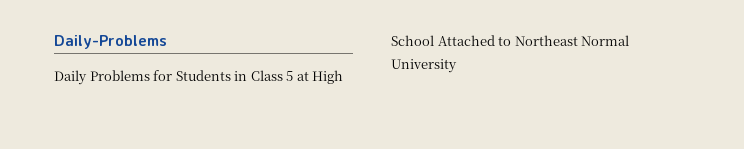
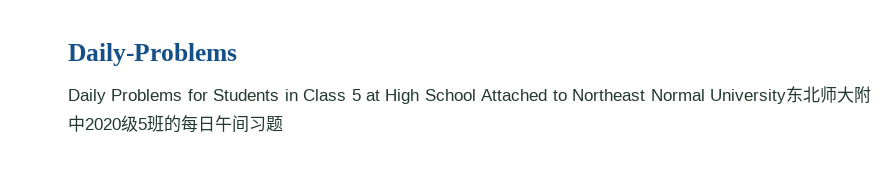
(457, 66) none -> [786,86,872,104] [68,115,283,133] 东北师大附中2020级5班的每日午间习题

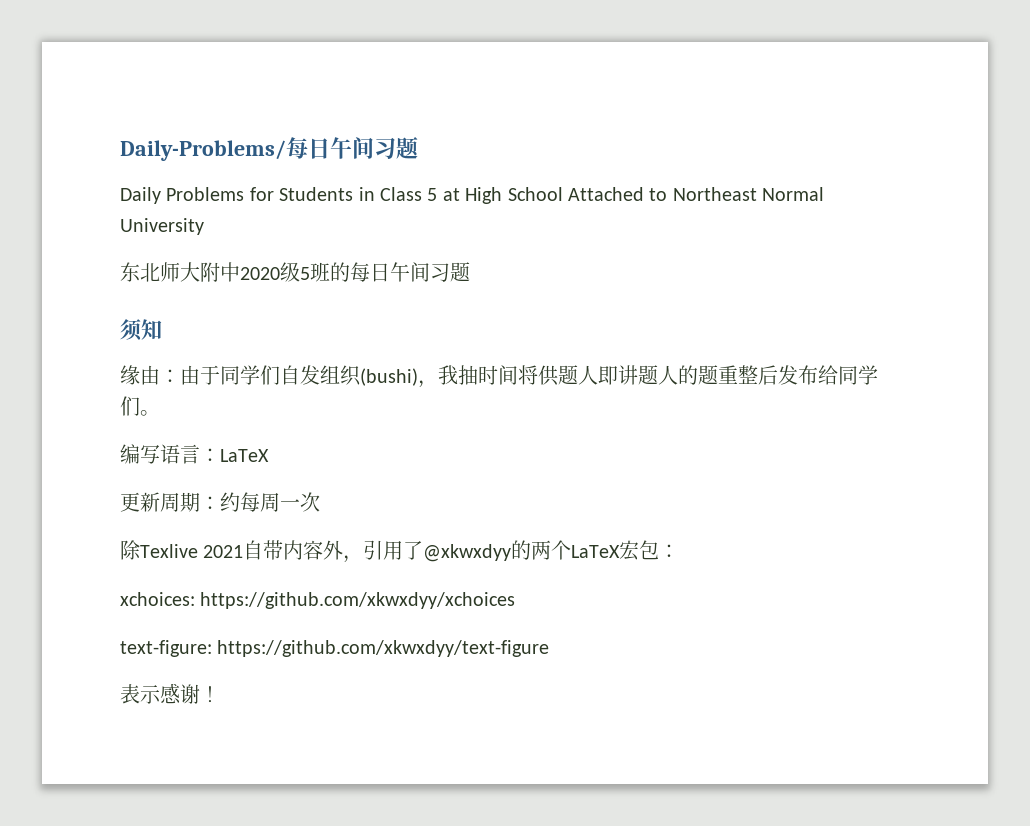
[68,43,237,66] Daily-Problems -> [120,136,418,161] Daily-Problems/每日午间习题
(787, 96) none -> (204, 226) //
(283, 124) none -> [120,319,162,341] [120,365,878,388] [120,396,160,416] [120,444,269,464] [120,492,320,512] [120,540,680,563] [120,592,516,609] [120,640,550,657] [120,683,220,704] // 须知 // 缘由：由于同学们自发组织(bushi)，我抽时间将供题人即讲题人的题重整后发布给同学们。 // 编写语言：LaTeX // 更新周期：约每周一次 // 除Texlive 2021自带内容外，引用了@xkwxdyy的两个LaTeX宏包： // xchoices: https://github.com/xkwxdyy/xchoices // text-figure: https://github.com/xkwxdyy/text-figure // 表示感谢！

